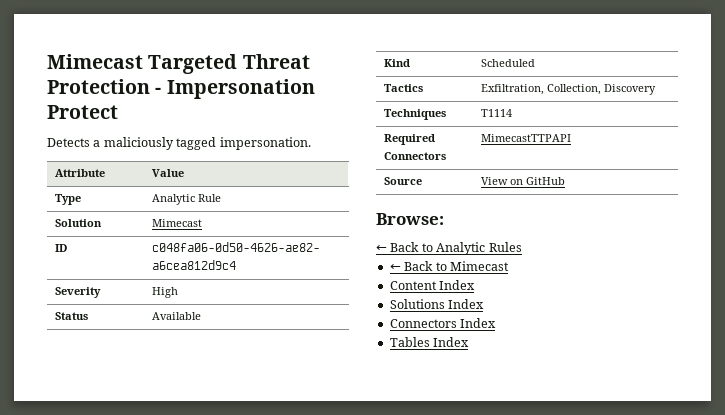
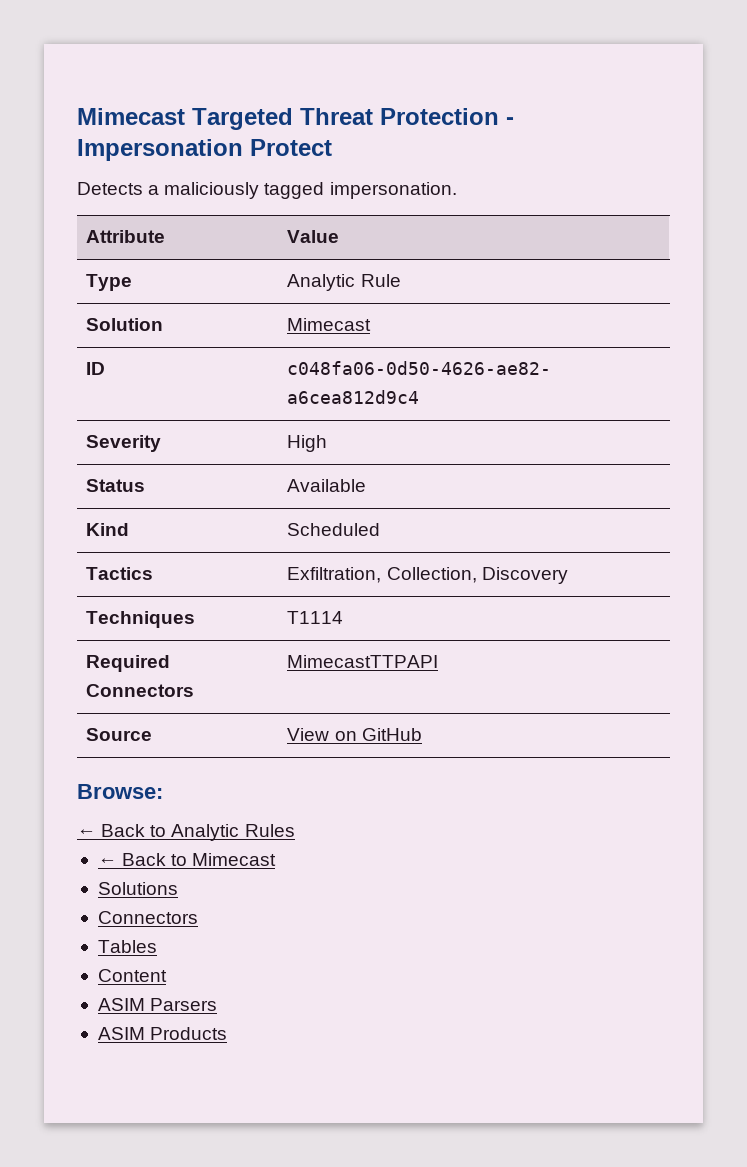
[389,280,476,290] // Content Index -> (277, 859) none
[448,299,485,309] [389,318,497,328] Index // Connectors Index -> [97,911,198,924] // Connectors
[433,337,470,347] Index -> [97,969,167,982] [97,998,218,1011] [97,1027,228,1040] // Content // ASIM Parsers // ASIM Products

